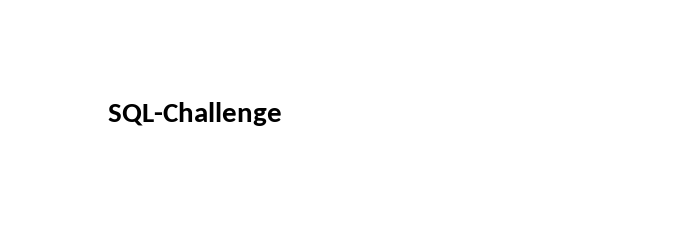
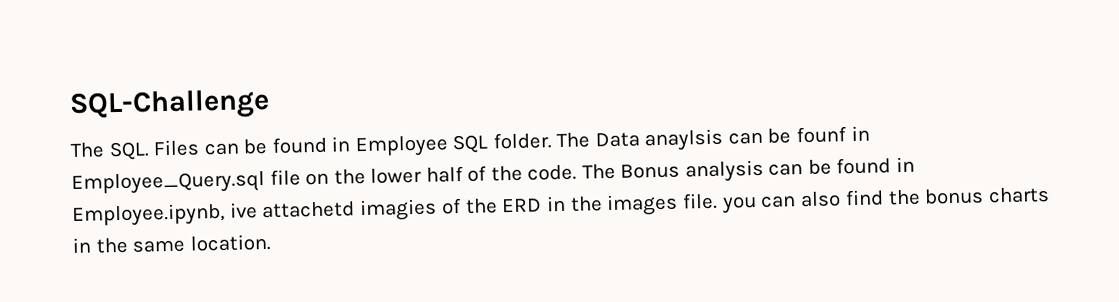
(282, 114) none -> [70,125,870,161] [71,156,916,195] [72,186,1051,227] [72,233,271,254] // The SQL. Files can be found in Employee SQL folder. The Data anaylsis can be founf in Employee_Query.sql file on the lower half of the code. The Bonus analysis can be found in Employee.ipynb, ive attachetd imagies of the ERD in the images file. you can also find the bonus charts in the same location.

